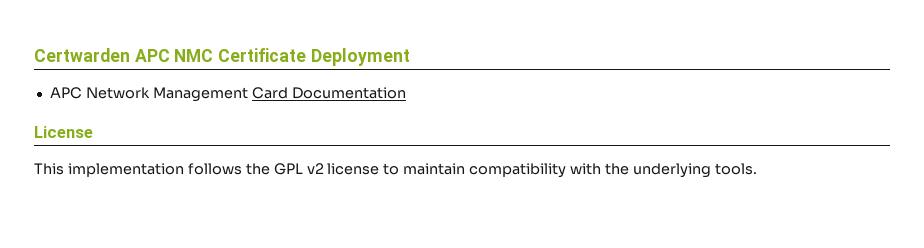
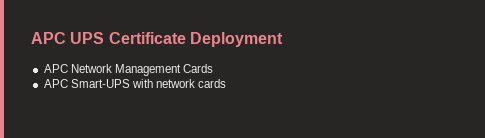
[34,48,214,62] Certwarden APC NMC -> [31,32,105,44] APC UPS
[251,87,406,99] [34,126,93,138] [34,163,757,178] Card Documentation // License // This implementation follows the GPL v2 license to maintain compatibility with the underlying tools. -> [182,64,213,73] [43,79,227,88] Cards // APC Smart-UPS with network cards

